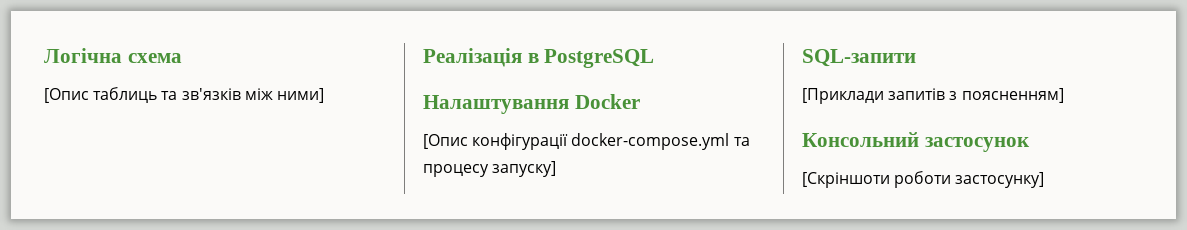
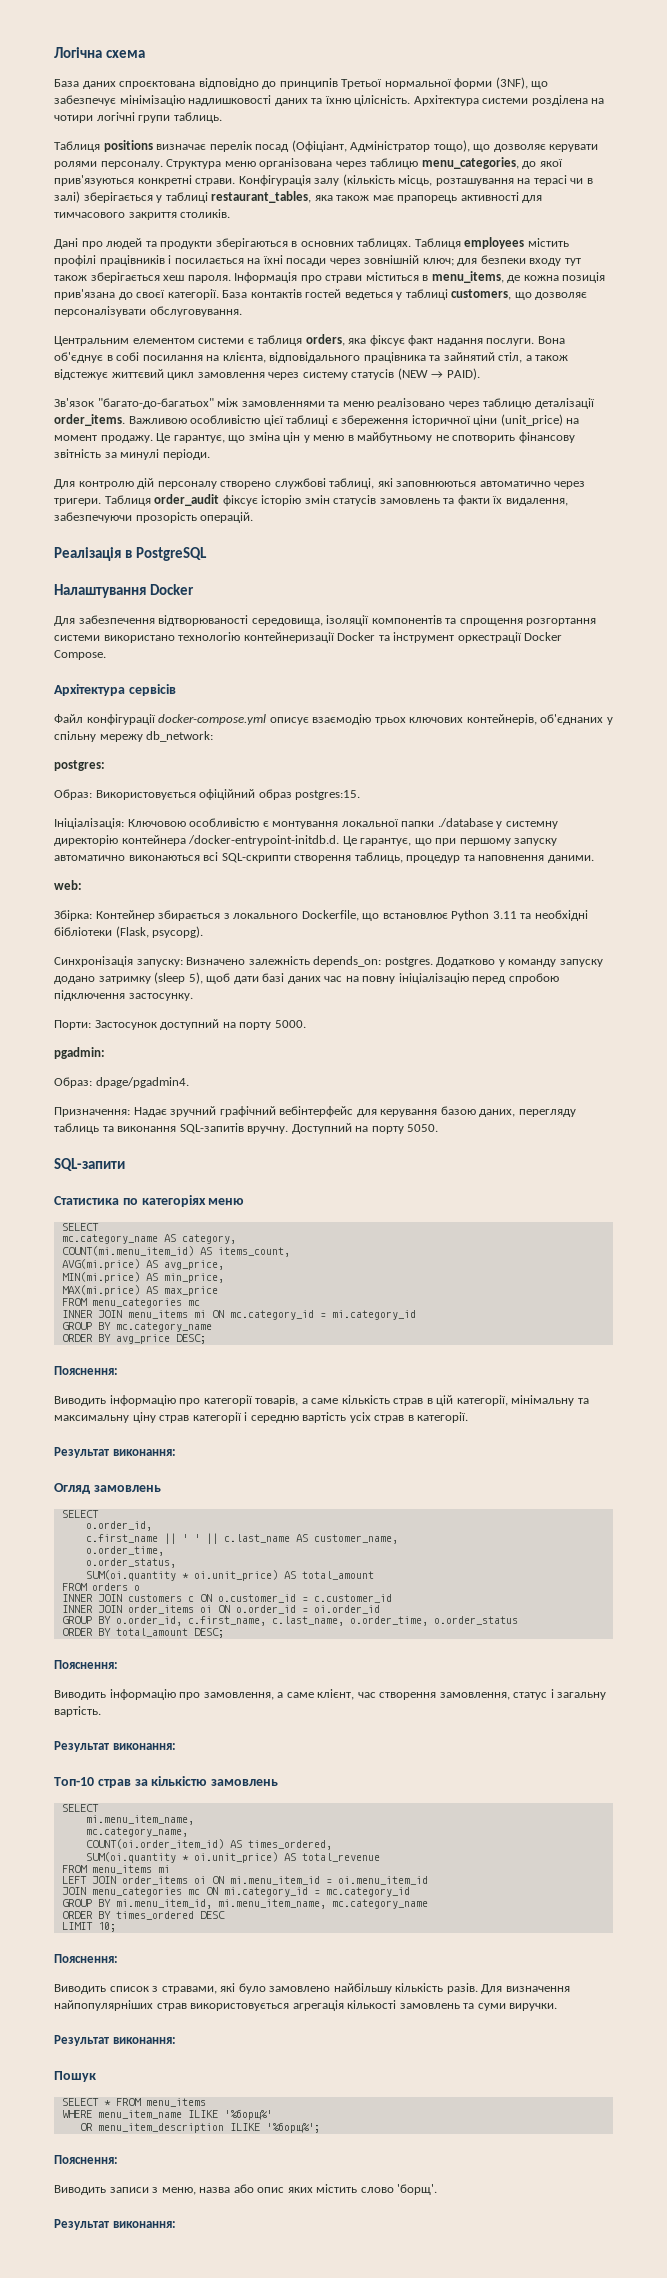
[44,87,324,103] [Опис таблиць та зв'язків між ними] -> [54,77,549,89] [54,95,605,106] [54,112,222,123] [54,140,599,152] [54,157,563,169] [54,174,593,186] [54,191,543,203] [54,209,231,220] [54,237,569,249] [54,255,581,266] [54,271,606,283] [54,289,588,300] [54,306,242,317] [54,334,565,346] [54,352,569,363] [54,368,480,380] [54,398,595,409] [54,414,580,426] [54,432,575,443] [54,449,210,460] [54,478,586,489] [54,494,568,506] [54,512,254,523] База даних спроєктована відповідно до принципів Третьої нормальної форми (3NF), що забезпечує мінімізацію надлишковості даних та їхню цілісність. Архітектура системи розділена на чотири логічні групи таблиць. // Таблиця positions визначає перелік посад (Офіціант, Адміністратор тощо), що дозволяє керувати ролями персоналу. Структура меню організована через таблицю menu_categories, до якої прив'язуються конкретні страви. Конфігурація залу (кількість місць, розташування на терасі чи в залі) зберігається у таблиці restaurant_tables, яка також має прапорець активності для тимчасового закриття столиків. // Дані про людей та продукти зберігаються в основних таблицях. Таблиця employees містить профілі працівників і посилається на їхні посади через зовнішній ключ; для безпеки входу тут також зберігається хеш пароля. Інформація про страви міститься в menu_items, де кожна позиція прив'язана до своєї категорії. База контактів гостей ведеться у таблиці customers, що дозволяє персоналізувати обслуговування. // Центральним елементом системи є таблиця orders, яка фіксує факт надання послуги. Вона об'єднує в собі посилання на клієнта, відповідального працівника та зайнятий стіл, а також відстежує життєвий цикл замовлення через систему статусів (NEW → PAID). // Зв'язок "багато-до-багатьох" між замовленнями та меню реалізовано через таблицю деталізації order_items. Важливою особливістю цієї таблиці є збереження історичної ціни (unit_price) на момент продажу. Це гарантує, що зміна цін у меню в майбутньому не спотворить фінансову звітність за минулі періоди. // Для контролю дій персоналу створено службові таблиці, які заповнюються автоматично через тригери. Таблиця order_audit фіксує історію змін статусів замовлень та факти їх видалення, забезпечуючи прозорість операцій.
[423,133,750,150] [423,161,557,177] [802,49,916,67] [802,88,1064,104] [802,132,1030,152] [802,171,1045,188] [Опис конфігурації docker-compose.yml та процесу запуску] // SQL-запити // [Приклади запитів з поясненням] // Консольний застосунок // [Скріншоти роботи застосунку] -> [54,615,597,626] [54,632,563,643] [54,650,106,660] [54,684,176,696] [54,714,613,725] [54,731,214,742] [54,760,105,771] [54,789,361,800] [54,818,558,829] [54,835,558,846] [54,852,594,863] [54,880,82,890] [54,910,588,921] [54,926,204,938] [54,956,603,967] [54,972,559,984] [54,990,193,1001] [54,1019,306,1030] [54,1047,105,1059] [54,1077,189,1088] [54,1106,576,1117] [54,1123,439,1134] [54,1158,125,1171] [54,1195,245,1207] [61,1223,99,1231] [61,1234,236,1244] [61,1246,290,1257] [61,1259,224,1270] [61,1272,224,1283] [61,1285,218,1296] [61,1298,200,1308] [61,1310,416,1320] [61,1322,212,1332] [61,1334,206,1344] [54,1366,118,1375] [54,1395,589,1406] [54,1412,469,1423] [54,1447,176,1458] [54,1483,161,1494] [61,1510,99,1518] [85,1521,152,1531] [85,1533,398,1544] [85,1546,164,1556] [85,1558,176,1568] [85,1570,374,1581] [61,1583,140,1591] [61,1594,392,1603] [61,1605,380,1614] [61,1616,518,1626] [61,1628,224,1638] [54,1660,118,1669] [54,1689,607,1700] [54,1706,101,1717] [54,1741,176,1752] [54,1776,279,1788] [61,1804,99,1812] [85,1815,194,1825] [85,1827,188,1837] [85,1839,332,1850] [85,1852,380,1863] [61,1865,170,1874] [61,1876,428,1885] [61,1887,410,1897] [61,1899,428,1909] [61,1911,225,1920] [61,1922,116,1932] [54,1954,118,1963] [54,1983,570,1994] [54,2000,558,2011] [54,2035,176,2046] [54,2071,96,2082] [61,2098,206,2107] [61,2109,272,2120] [79,2122,320,2133] [54,2155,118,2164] [54,2184,438,2195] [54,2219,176,2230] Для забезпечення відтворюваності середовища, ізоляції компонентів та спрощення розгортання системи використано технологію контейнеризації Docker та інструмент оркестрації Docker Compose. // Архітектура сервісів // Файл конфігурації docker-compose.yml описує взаємодію трьох ключових контейнерів, об'єднаних у спільну мережу db_network: // postgres: // Образ: Використовується офіційний образ postgres:15. // Ініціалізація: Ключовою особливістю є монтування локальної папки ./database у системну директорію контейнера /docker-entrypoint-initdb.d. Це гарантує, що при першому запуску автоматично виконаються всі SQL-скрипти створення таблиць, процедур та наповнення даними. // web: // Збірка: Контейнер збирається з локального Dockerfile, що встановлює Python 3.11 та необхідні бібліотеки (Flask, psycopg). // Синхронізація запуску: Визначено залежність depends_on: postgres. Додатково у команду запуску додано затримку (sleep 5), щоб дати базі даних час на повну ініціалізацію перед спробою підключення застосунку. // Порти: Застосунок доступний на порту 5000. // pgadmin: // Образ: dpage/pgadmin4. // Призначення: Надає зручний графічний вебінтерфейс для керування базою даних, перегляду таблиць та виконання SQL-запитів вручну. Доступний на порту 5050. // SQL-запити // Статистика по категоріях меню // SELECT // mc.category_name AS category, // COUNT(mi.menu_item_id) AS items_count, // AVG(mi.price) AS avg_price, // MIN(mi.price) AS min_price, // MAX(mi.price) AS max_price // FROM menu_categories mc // INNER JOIN menu_items mi ON mc.category_id = mi.category_id // GROUP BY mc.category_name // ORDER BY avg_price DESC; // Пояснення: // Виводить інформацію про категорії товарів, а саме кількість страв в цій категорії, мінімальну та максимальну ціну страв категорії і середню вартість усіх страв в категорії. // Результат виконання: // Огляд замовлень // SELECT // o.order_id, // c.first_name || ' ' || c.last_name AS customer_name, // o.order_time, // o.order_status, // SUM(oi.quantity * oi.unit_price) AS total_amount // FROM orders o // INNER JOIN customers c ON o.customer_id = c.customer_id // INNER JOIN order_items oi ON o.order_id = oi.order_id // GROUP BY o.order_id, c.first_name, c.last_name, o.order_time, o.order_status // ORDER BY total_amount DESC; // Пояснення: // Виводить інформацію про замовлення, а саме клієнт, час створення замовлення, статус і загальну вартість. // Результат виконання: // Топ-10 страв за кількістю замовлень // SELECT // mi.menu_item_name, // mc.category_name, // COUNT(oi.order_item_id) AS times_ordered, // SUM(oi.quantity * oi.unit_price) AS total_revenue // FROM menu_items mi // LEFT JOIN order_items oi ON mi.menu_item_id = oi.menu_item_id // JOIN menu_categories mc ON mi.category_id = mc.category_id // GROUP BY mi.menu_item_id, mi.menu_item_name, mc.category_name // ORDER BY times_ordered DESC // LIMIT 10; // Пояснення: // Виводить список з стравами, які було замовлено найбільшу кількість разів. Для визначення найпопулярніших страв використовується агрегація кількості замовлень та суми виручки. // Результат виконання: // Пошук // SELECT * FROM menu_items // WHERE menu_item_name ILIKE '%борщ%' // OR menu_item_description ILIKE '%борщ%'; // Пояснення: // Виводить записи з меню, назва або опис яких містить слово 'борщ'. // Результат виконання:

